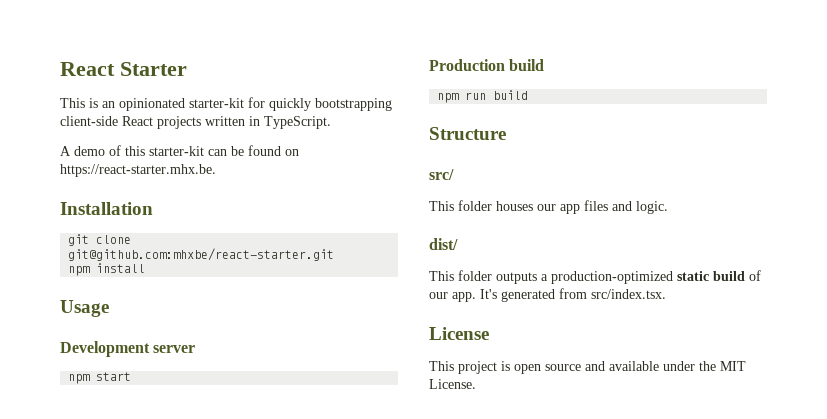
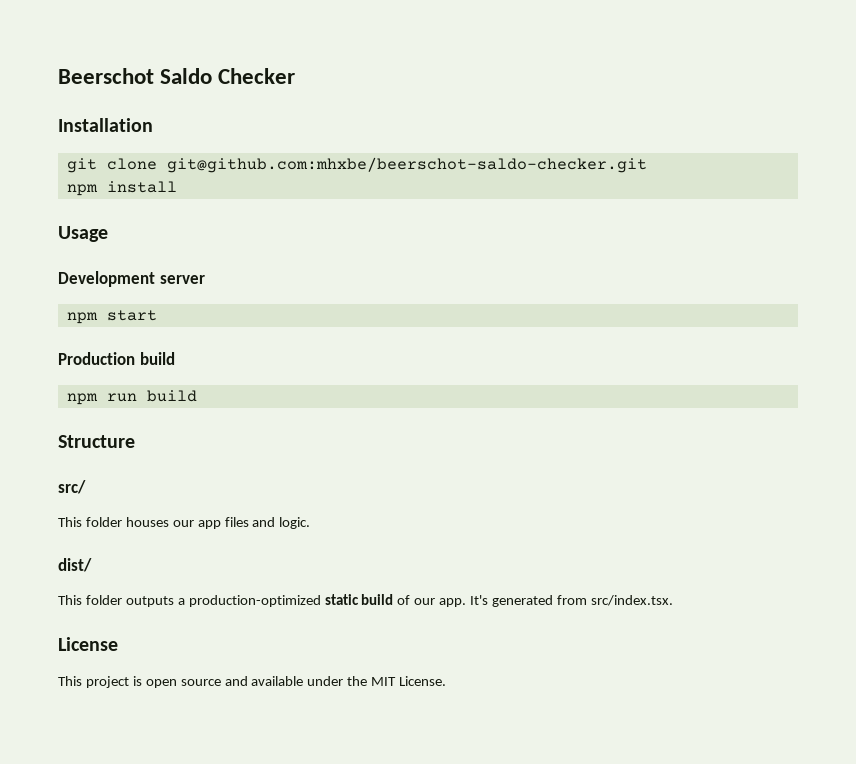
[60,62,187,76] [60,97,392,111] [60,116,331,129] [60,145,299,156] [60,164,216,177] React Starter // This is an opinionated starter-kit for quickly bootstrapping client-side React projects written in TypeScript. // A demo of this starter-kit can be found on https://react-starter.mhx.be. -> [58,68,296,84] Beerschot Saldo Checker
[68,248,335,261] git@github.com:mhxbe/react-starter.git -> [166,157,647,173] git@github.com:mhxbe/beerschot-saldo-checker.git

